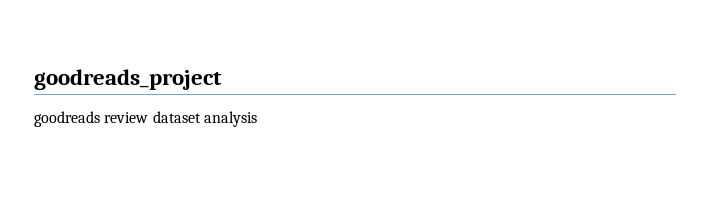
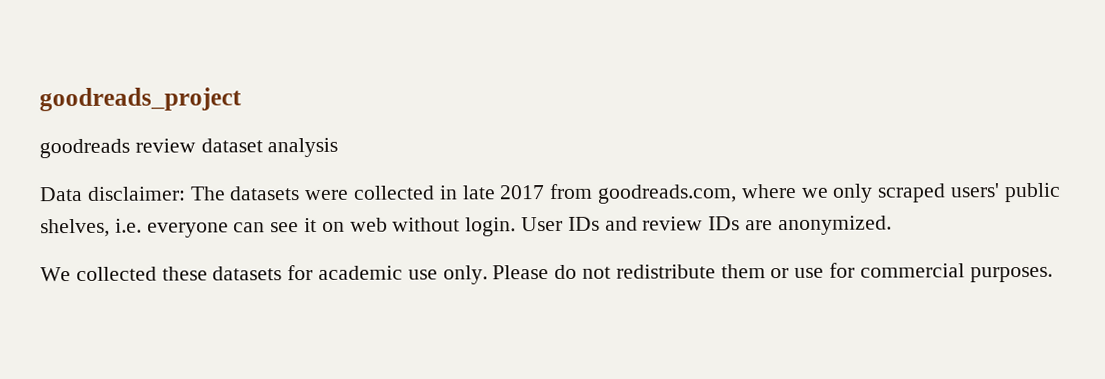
(257, 119) none -> [39,182,1061,204] [40,215,892,238] [40,262,1053,285] // Data disclaimer: The datasets were collected in late 2017 from goodreads.com, where we only scraped users' public shelves, i.e. everyone can see it on web without login. User IDs and review IDs are anonymized. // We collected these datasets for academic use only. Please do not redistribute them or use for commercial purposes.

